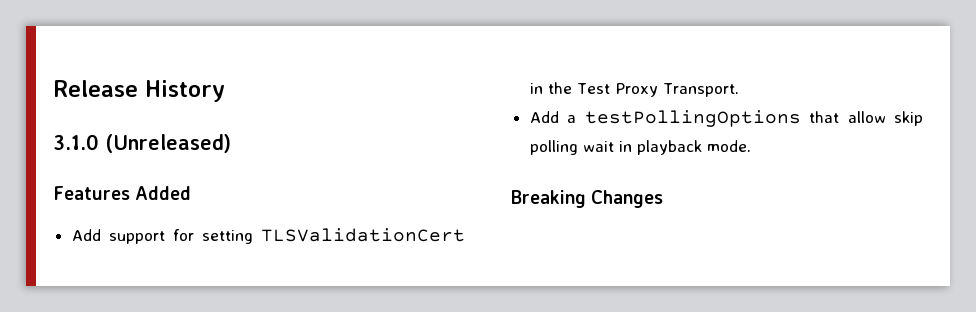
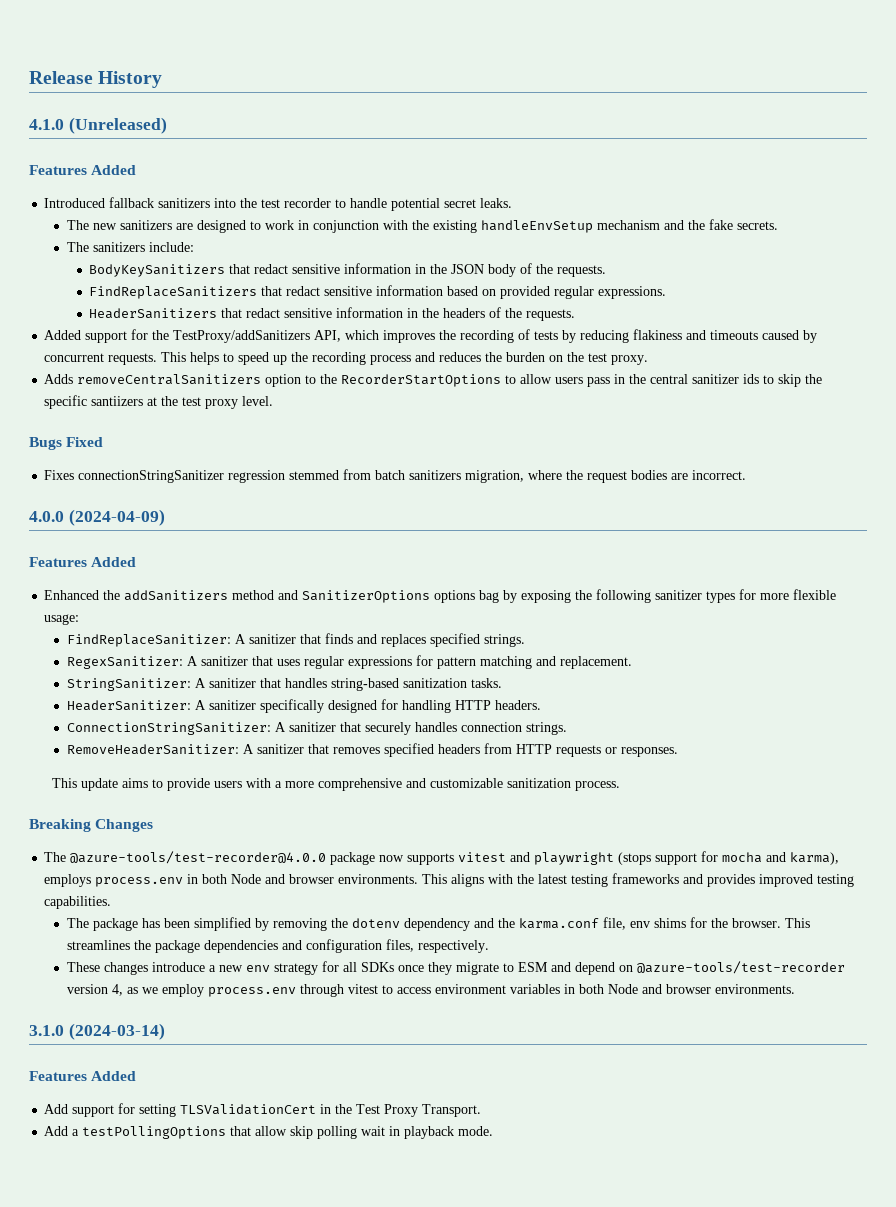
(225, 91) none -> [29,117,167,134] [29,165,137,175] [44,197,513,211] [66,219,778,233] [66,242,194,252] [89,263,607,277] [89,285,667,299] [89,307,576,321] [44,329,818,343] [44,352,649,365] [44,374,823,387] [44,395,274,409] [29,437,104,450] [44,469,747,483] [29,509,165,526] [29,557,137,567] [44,589,837,603] [44,614,80,625] [66,633,525,647] [66,655,632,669] [66,678,502,691] [66,699,541,713] [66,722,567,735] [66,743,678,757] [51,778,620,791] [29,819,154,832] [44,851,840,865] [44,873,855,887] [44,896,112,909] [66,917,810,931] [66,939,489,953] [66,961,845,975] [66,984,795,997] // 4.1.0 (Unreleased) // Features Added // Introduced fallback sanitizers into the test recorder to handle potential secret leaks. // The new sanitizers are designed to work in conjunction with the existing handleEnvSetup mechanism and the fake secrets. // The sanitizers include: // BodyKeySanitizers that redact sensitive information in the JSON body of the requests. // FindReplaceSanitizers that redact sensitive information based on provided regular expressions. // HeaderSanitizers that redact sensitive information in the headers of the requests. // Added support for the TestProxy/addSanitizers API, which improves the recording of tests by reducing flakiness and timeouts caused by concurrent requests. This helps to speed up the recording process and reduces the burden on the test proxy. // Adds removeCentralSanitizers option to the RecorderStartOptions to allow users pass in the central sanitizer ids to skip the specific santiizers at the test proxy level. // Bugs Fixed // Fixes connectionStringSanitizer regression stemmed from batch sanitizers migration, where the request bodies are incorrect. // 4.0.0 (2024-04-09) // Features Added // Enhanced the addSanitizers method and SanitizerOptions options bag by exposing the following sanitizer types for more flexible usage: // FindReplaceSanitizer: A sanitizer that finds and replaces specified strings. // RegexSanitizer: A sanitizer that uses regular expressions for pattern matching and replacement. // StringSanitizer: A sanitizer that handles string-based sanitization tasks. // HeaderSanitizer: A sanitizer specifically designed for handling HTTP headers. // ConnectionStringSanitizer: A sanitizer that securely handles connection strings. // RemoveHeaderSanitizer: A sanitizer that removes specified headers from HTTP requests or responses. // This update aims to provide users with a more comprehensive and customizable sanitization process. // Breaking Changes // The @azure-tools/test-recorder@4.0.0 package now supports vitest and playwright (stops support for mocha and karma), employs process.env in both Node and browser environments. This aligns with the latest testing frameworks and provides improved testing capabilities. // The package has been simplified by removing the dotenv dependency and the karma.conf file, env shims for the browser. This streamlines the package dependencies and configuration files, respectively. // These changes introduce a new env strategy for all SDKs once they migrate to ESM and depend on @azure-tools/test-recorder version 4, as we employ process.env through vitest to access environment variables in both Node and browser environments.
[105,134,231,153] (Unreleased) -> [68,1023,165,1040] (2024-03-14)
[511,190,664,208] // Breaking Changes -> (494, 1131) none

